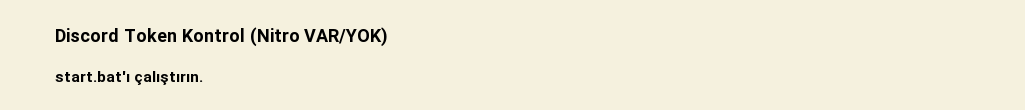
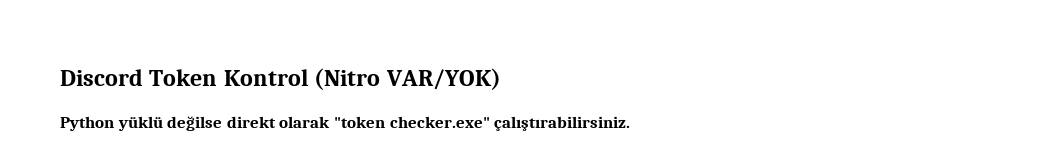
[55,71,204,85] start.bat'ı çalıştırın. -> [60,116,631,131] Python yüklü değilse direkt olarak "token checker.exe" çalıştırabilirsiniz.

